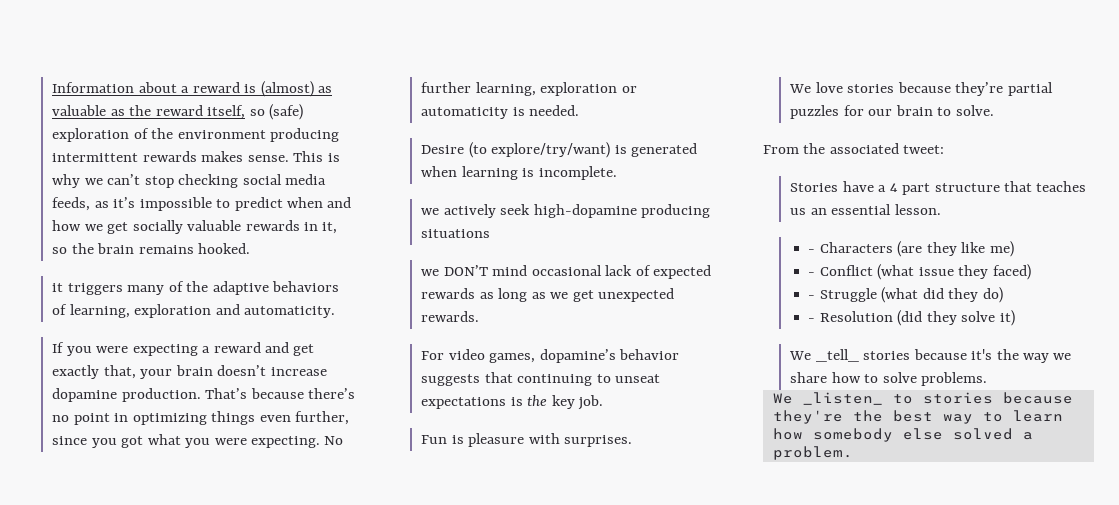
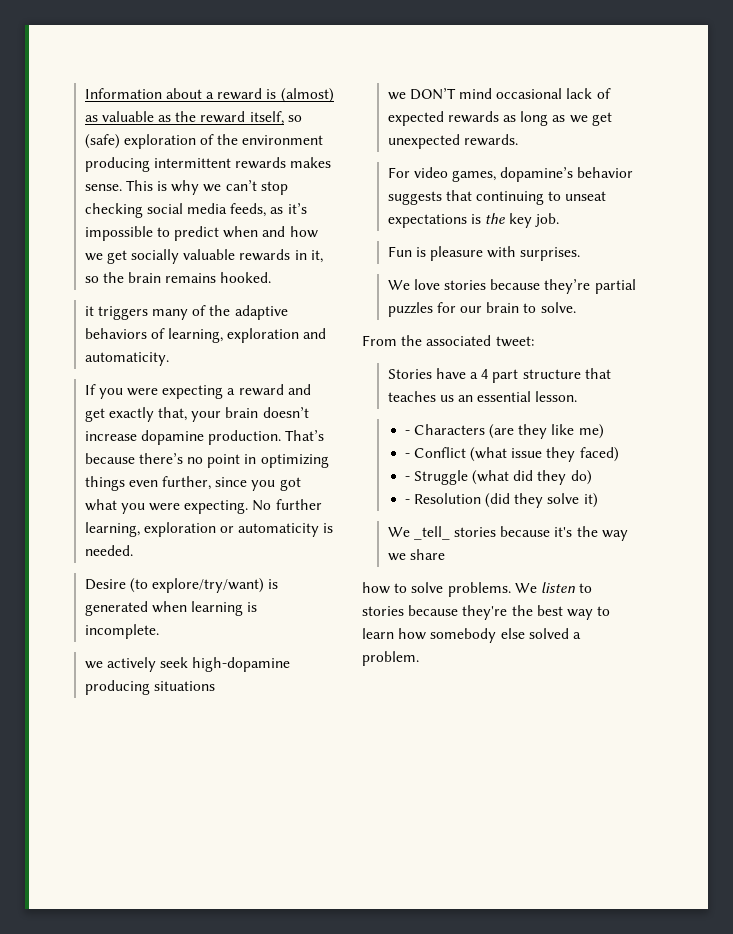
(828, 377) none -> (445, 554) //
[772,392,883,405] // We _listen_ -> [514,582,575,593] We listen

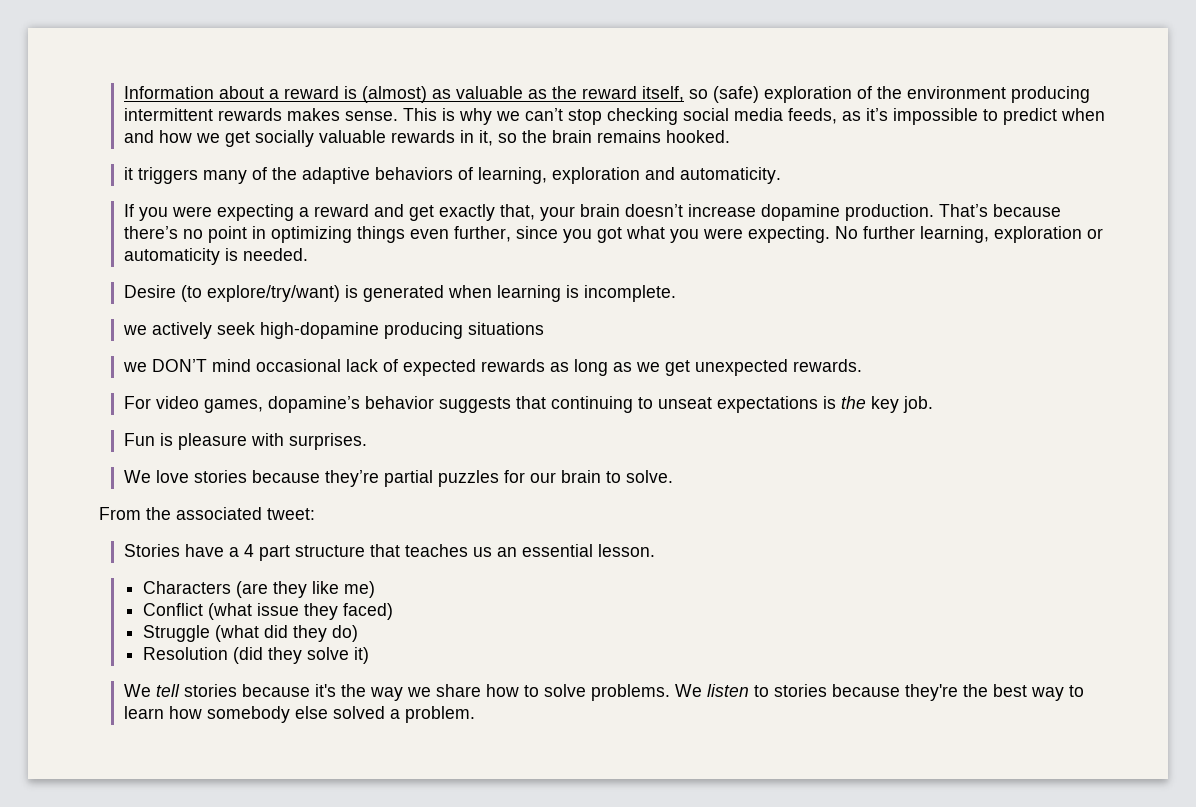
[404,430,410,435] - -> (655, 550) none
[404,453,410,458] - -> (375, 589) none
[404,476,410,481] - -> (393, 611) none
[404,499,410,504] - -> (358, 633) none
[413,526,450,540] _tell_ -> [155,684,180,697] tell
(445, 554) // -> (481, 690) none

